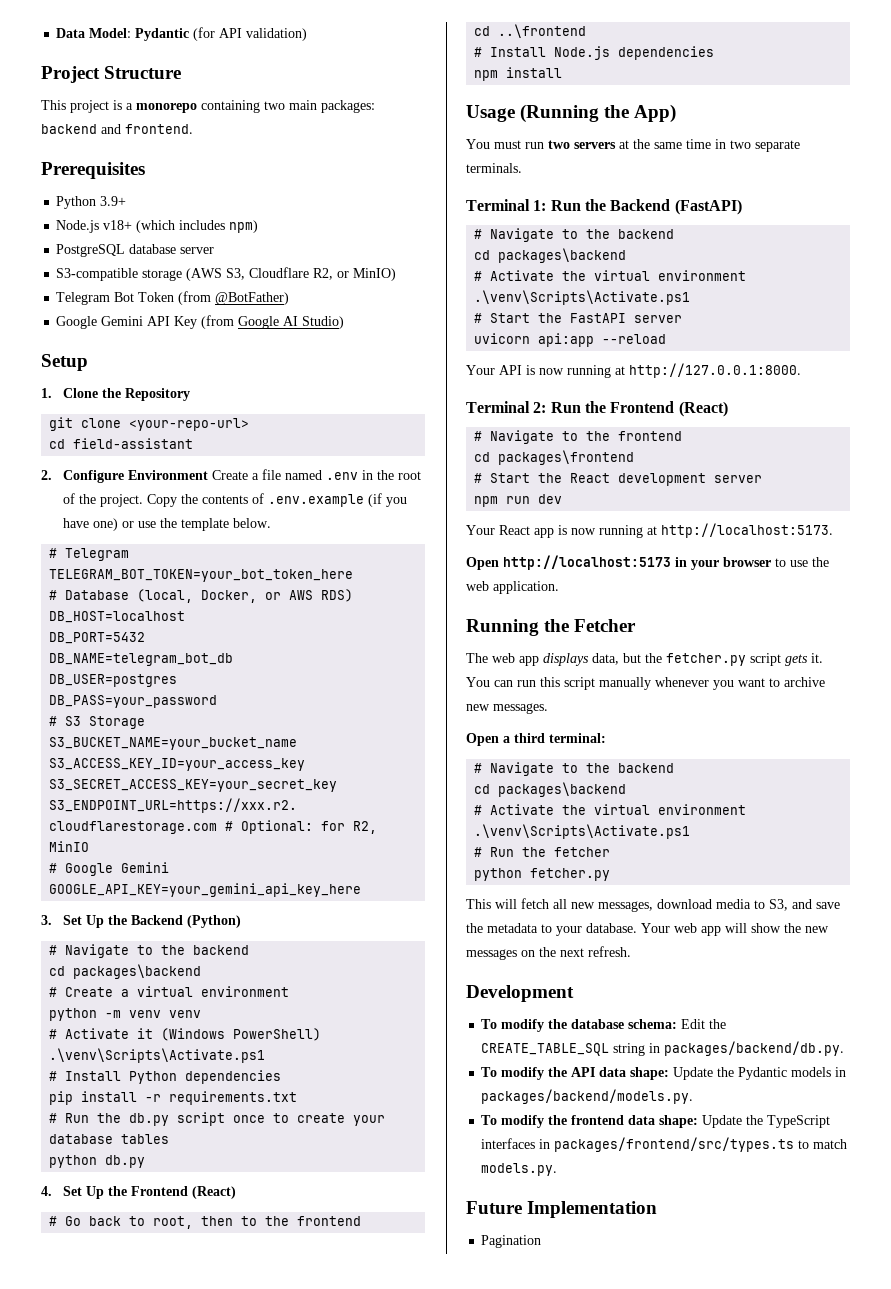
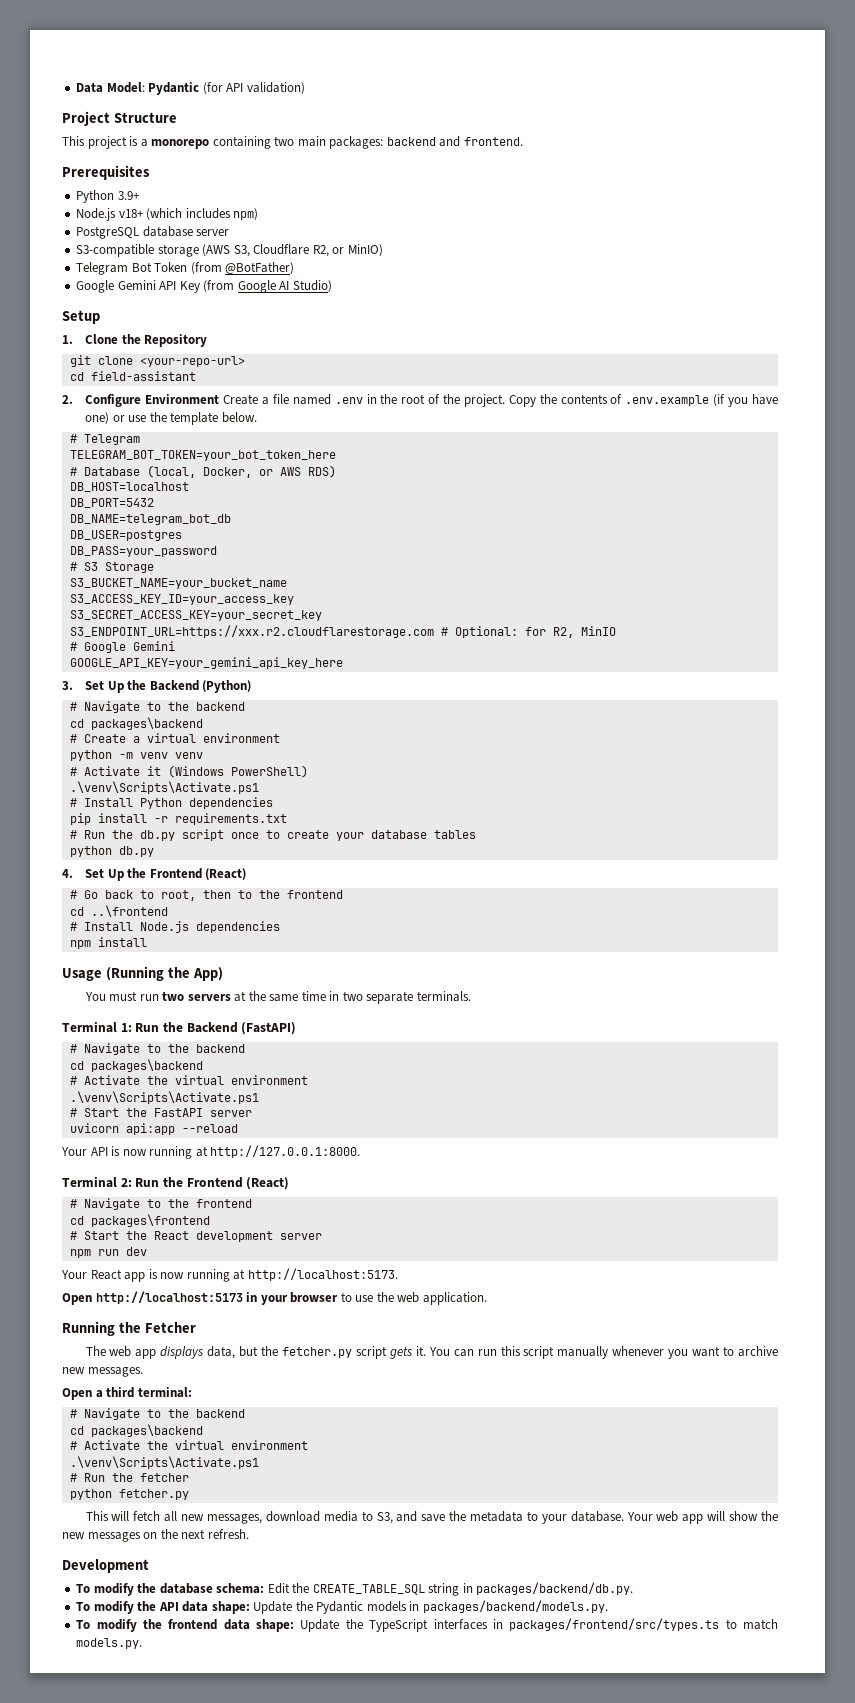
[466,1201,658,1218] [481,1235,542,1248] // Future Implementation // Pagination -> (143, 1643) none

